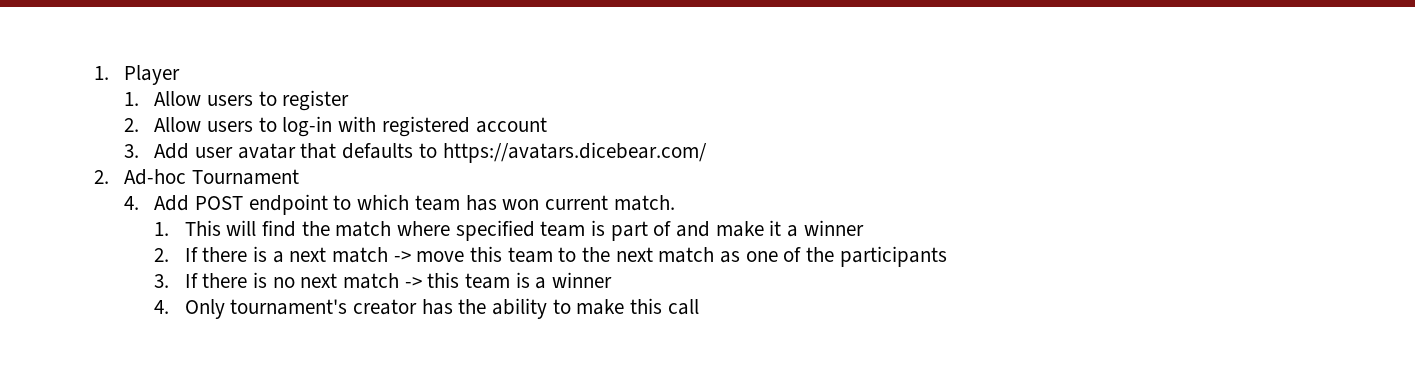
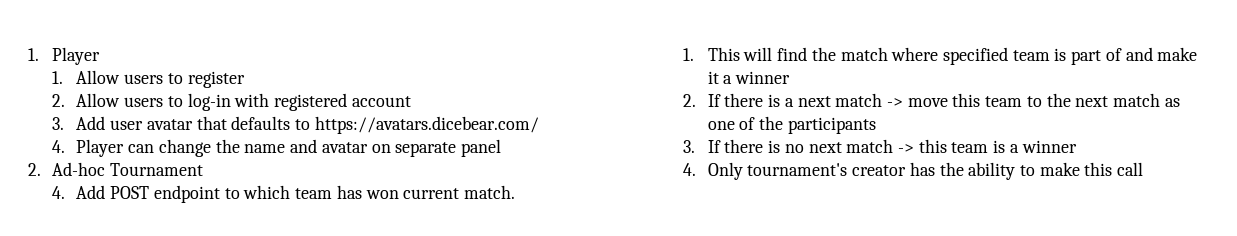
(707, 152) none -> [52,139,501,157] // 4. Player can change the name and avatar on separate panel

